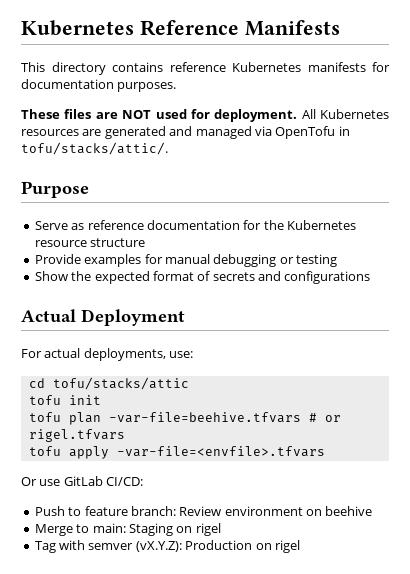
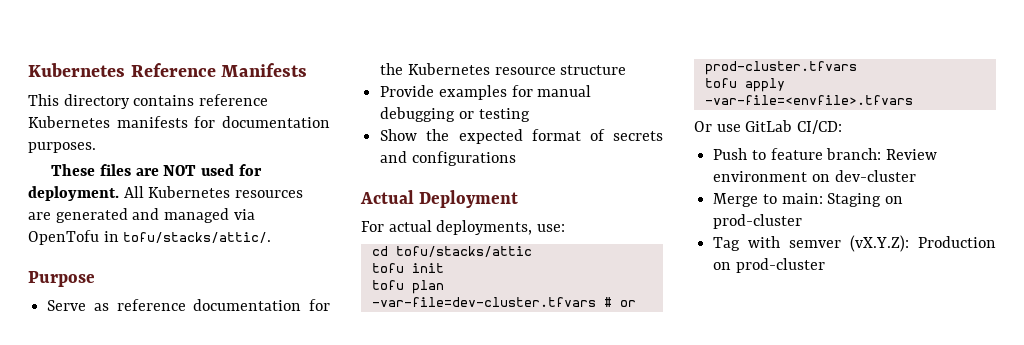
[108,412,301,423] -var-file=beehive.tfvars -> [371,297,596,307] -var-file=dev-cluster.tfvars
[28,429,125,442] rigel.tfvars -> [704,61,857,75] prod-cluster.tfvars
[325,506,373,516] beehive -> [834,170,916,182] dev-cluster
[195,523,221,536] rigel -> [713,214,803,229] prod-cluster
[274,540,300,553] rigel -> [735,258,825,273] prod-cluster

